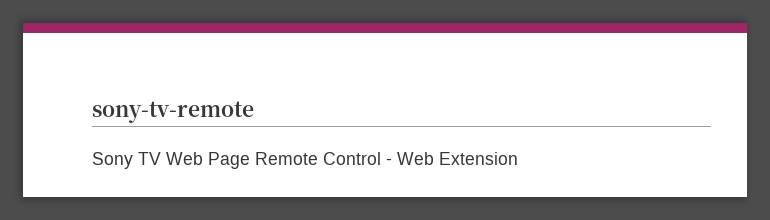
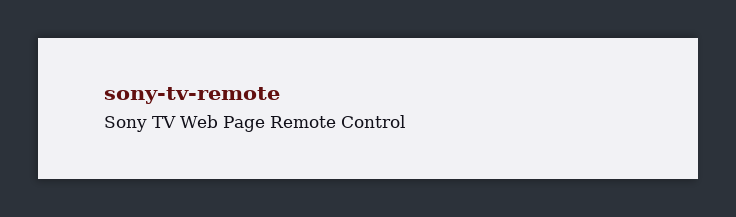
[386,152,518,165] - Web Extension -> (405, 121) none

